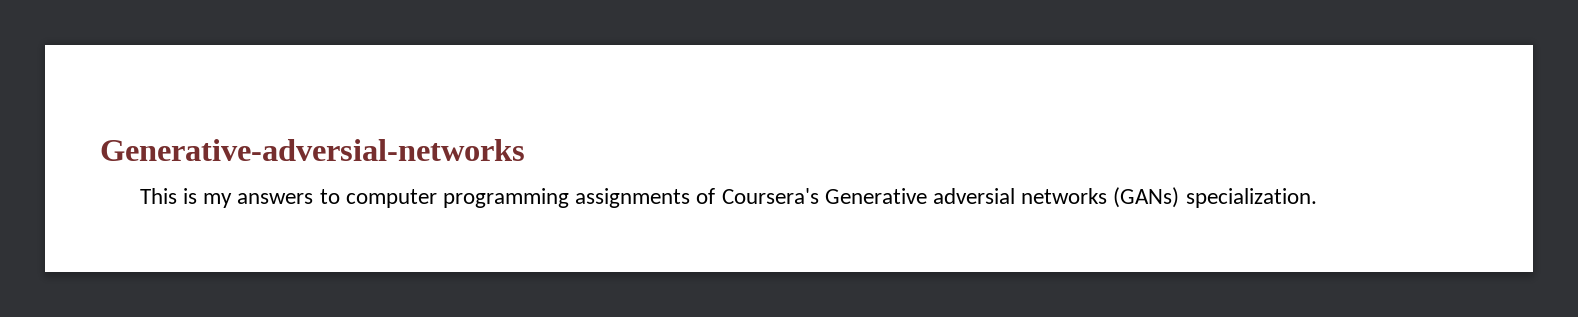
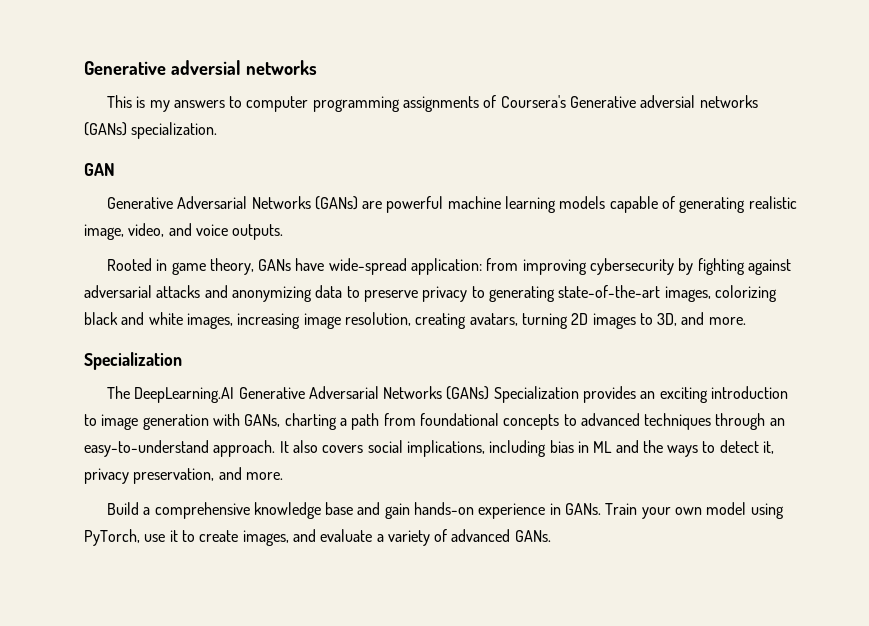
[100,139,525,161] Generative-adversial-networks -> [84,60,317,75] Generative adversial networks
(1317, 198) none -> [84,163,115,176] [106,196,797,213] [84,223,284,240] [106,258,792,275] [84,285,777,302] [84,312,746,329] [84,352,182,370] [106,386,789,403] [84,413,785,430] [84,440,775,457] [84,467,283,484] [106,502,784,519] [84,529,551,546] // GAN // Generative Adversarial Networks (GANs) are powerful machine learning models capable of generating realistic image, video, and voice outputs. // Rooted in game theory, GANs have wide-spread application: from improving cybersecurity by fighting against adversarial attacks and anonymizing data to preserve privacy to generating state-of-the-art images, colorizing black and white images, increasing image resolution, creating avatars, turning 2D images to 3D, and more. // Specialization // The DeepLearning.AI Generative Adversarial Networks (GANs) Specialization provides an exciting introduction to image generation with GANs, charting a path from foundational concepts to advanced techniques through an easy-to-understand approach. It also covers social implications, including bias in ML and the ways to detect it, privacy preservation, and more. // Build a comprehensive knowledge base and gain hands-on experience in GANs. Train your own model using PyTorch, use it to create images, and evaluate a variety of advanced GANs.

